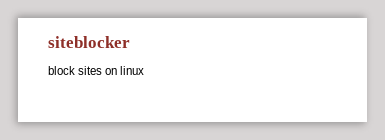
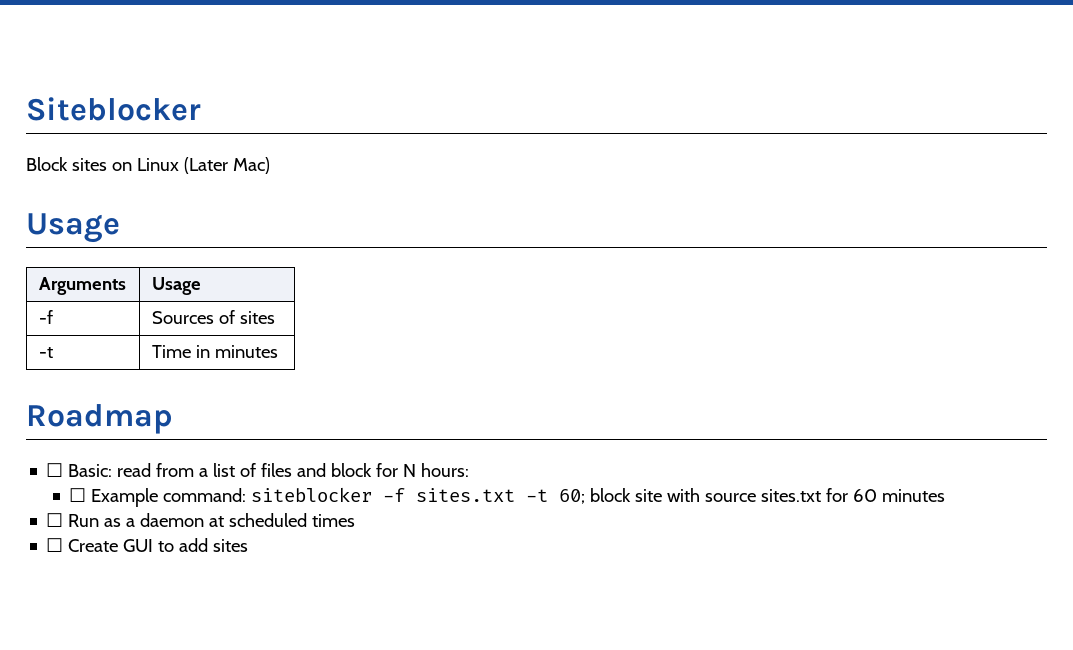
[48,36,130,48] [48,66,145,75] siteblocker // block sites on linux -> [26,97,201,121] [26,157,270,174] [26,213,120,243] [38,277,126,295] [151,277,201,295] [38,310,53,324] [151,310,275,324] [38,347,53,358] [151,345,278,358] [26,404,173,434] [46,463,470,477] [69,487,946,507] [46,513,356,527] [46,538,249,552] Siteblocker // Block sites on Linux (Later Mac) // Usage // Arguments | Usage // -f | Sources of sites // -t | Time in minutes // Roadmap // ☐ Basic: read from a list of files and block for N hours: // ☐ Example command: siteblocker -f sites.txt -t 60; block site with source sites.txt for 60 minutes // ☐ Run as a daemon at scheduled times // ☐ Create GUI to add sites

